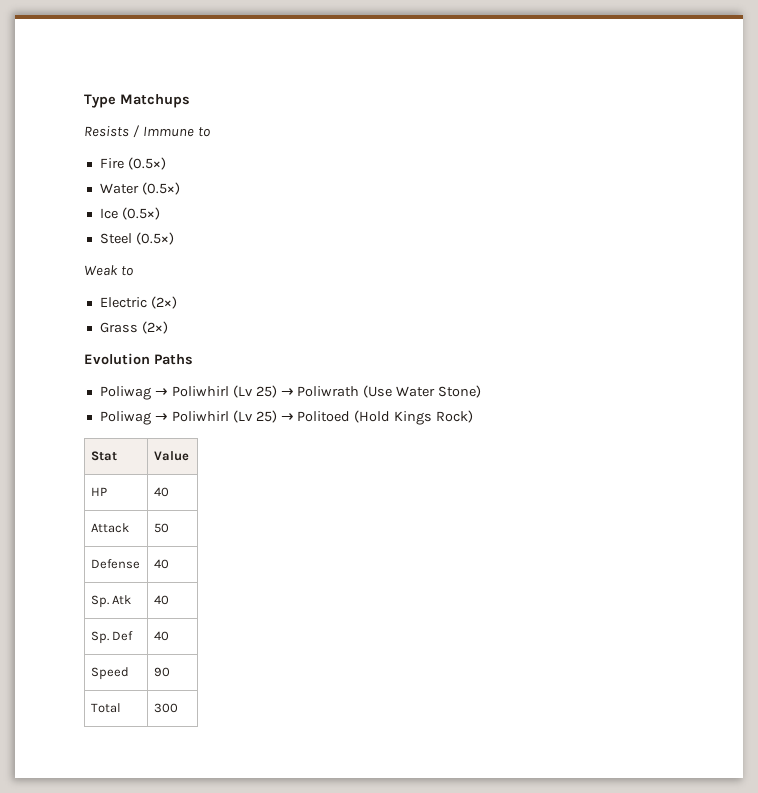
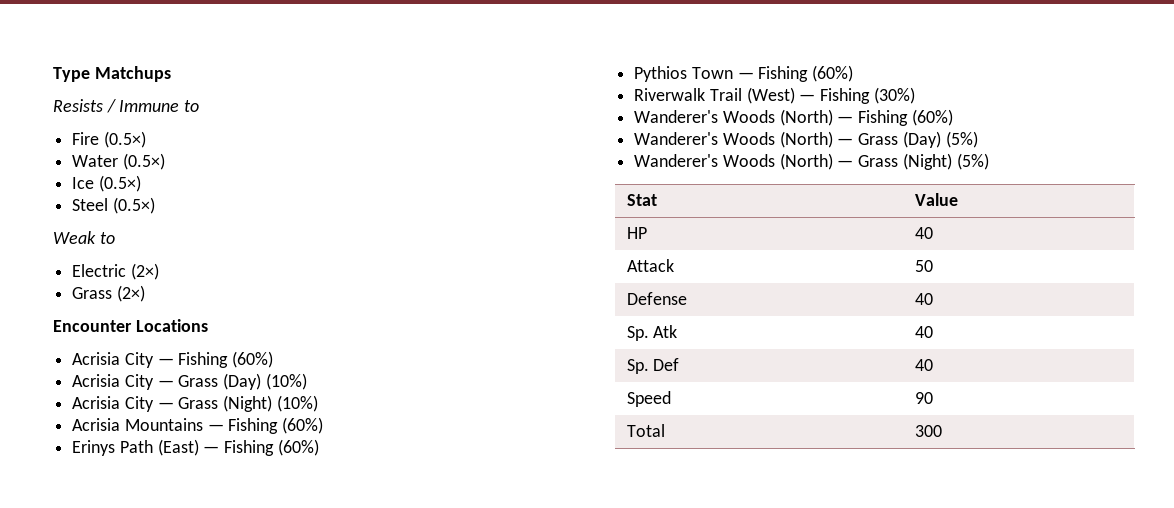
[84,353,193,365] [99,385,482,400] [99,410,474,425] Evolution Paths // Poliwag → Poliwhirl (Lv 25) → Poliwrath (Use Water Stone) // Poliwag → Poliwhirl (Lv 25) → Politoed (Hold Kings Rock) -> [53,319,208,332] [72,351,274,368] [72,373,307,390] [72,395,318,412] [72,417,324,434] [72,439,319,456] [634,65,854,82] [634,87,915,104] [634,109,953,126] [634,131,978,148] [634,153,989,170] Encounter Locations // Acrisia City — Fishing (60%) // Acrisia City — Grass (Day) (10%) // Acrisia City — Grass (Night) (10%) // Acrisia Mountains — Fishing (60%) // Erinys Path (East) — Fishing (60%) // Pythios Town — Fishing (60%) // Riverwalk Trail (West) — Fishing (30%) // Wanderer's Woods (North) — Fishing (60%) // Wanderer's Woods (North) — Grass (Day) (5%) // Wanderer's Woods (North) — Grass (Night) (5%)

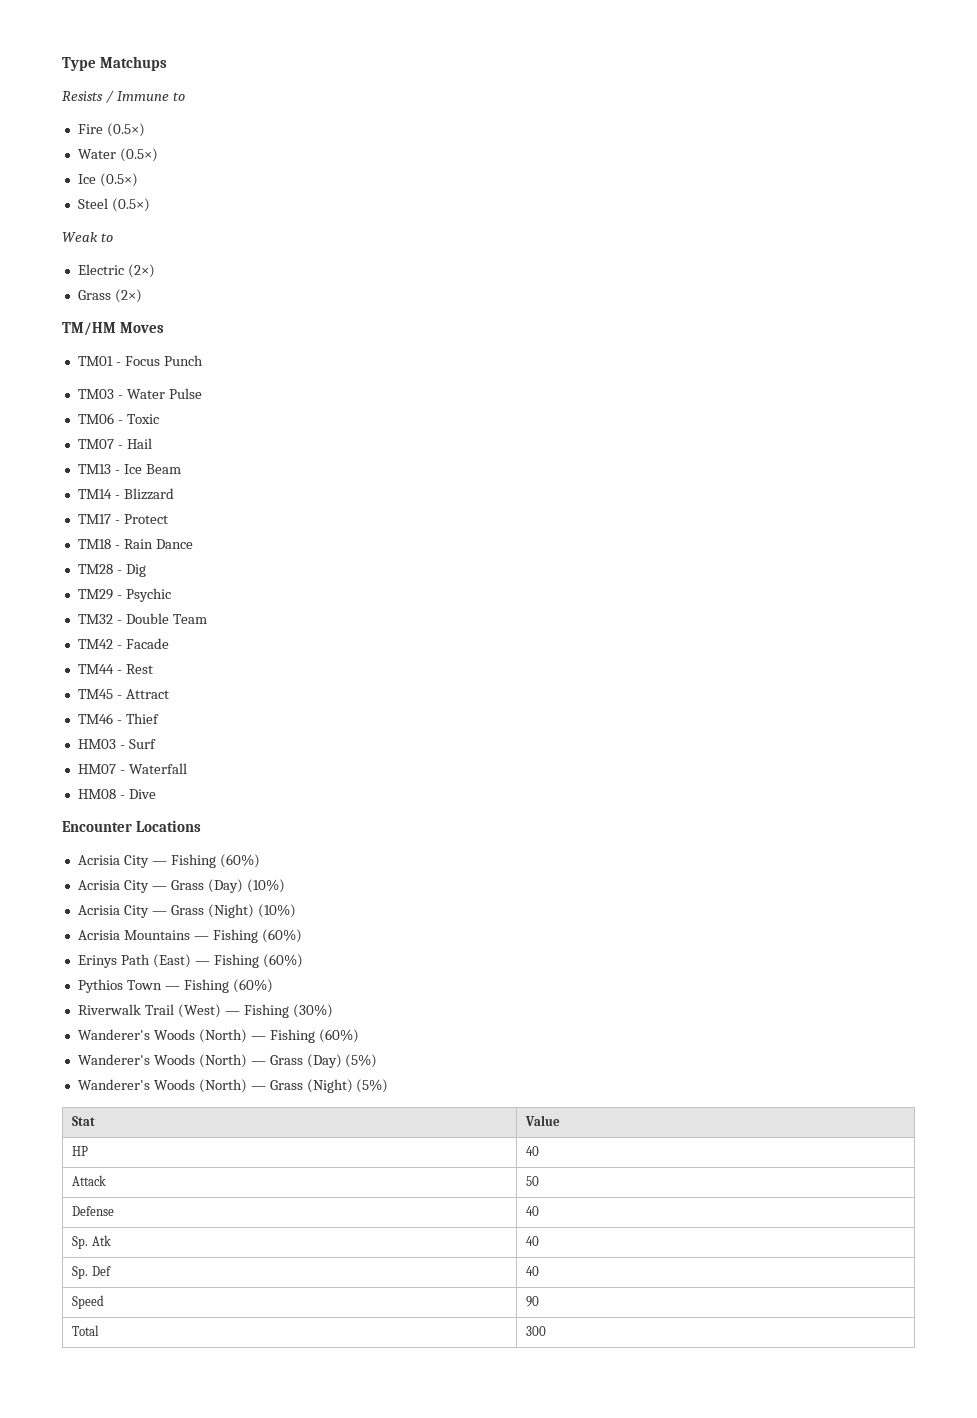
(145, 293) none -> [62,322,164,336] [77,355,203,366] [77,388,202,399] [77,413,159,424] [77,438,152,449] [77,464,181,474] [77,488,174,500] [77,514,168,524] [77,539,193,549] [77,564,146,577] [77,588,171,602] [77,613,207,624] [77,638,169,649] [77,664,153,674] [77,689,169,699] [77,713,159,724] [77,739,156,749] [77,763,187,774] [77,789,156,799] // TM/HM Moves // TM01 - Focus Punch // TM03 - Water Pulse // TM06 - Toxic // TM07 - Hail // TM13 - Ice Beam // TM14 - Blizzard // TM17 - Protect // TM18 - Rain Dance // TM28 - Dig // TM29 - Psychic // TM32 - Double Team // TM42 - Facade // TM44 - Rest // TM45 - Attract // TM46 - Thief // HM03 - Surf // HM07 - Waterfall // HM08 - Dive

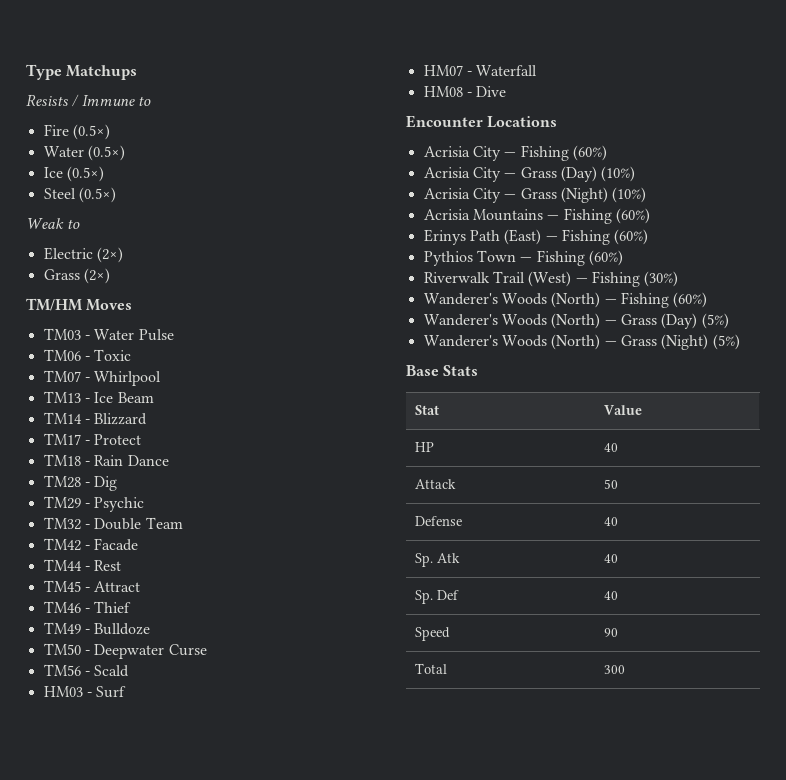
[77,355,203,366] // TM01 - Focus Punch -> (133, 305) none
[126,438,152,449] Hail -> [94,371,162,386] Whirlpool
(159, 718) none -> [43,622,151,635] [43,643,207,659] [43,664,130,677] // TM49 - Bulldoze // TM50 - Deepwater Curse // TM56 - Scald
(389, 1086) none -> [406,365,479,376] // Base Stats

